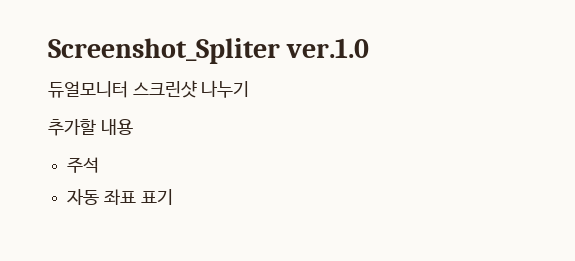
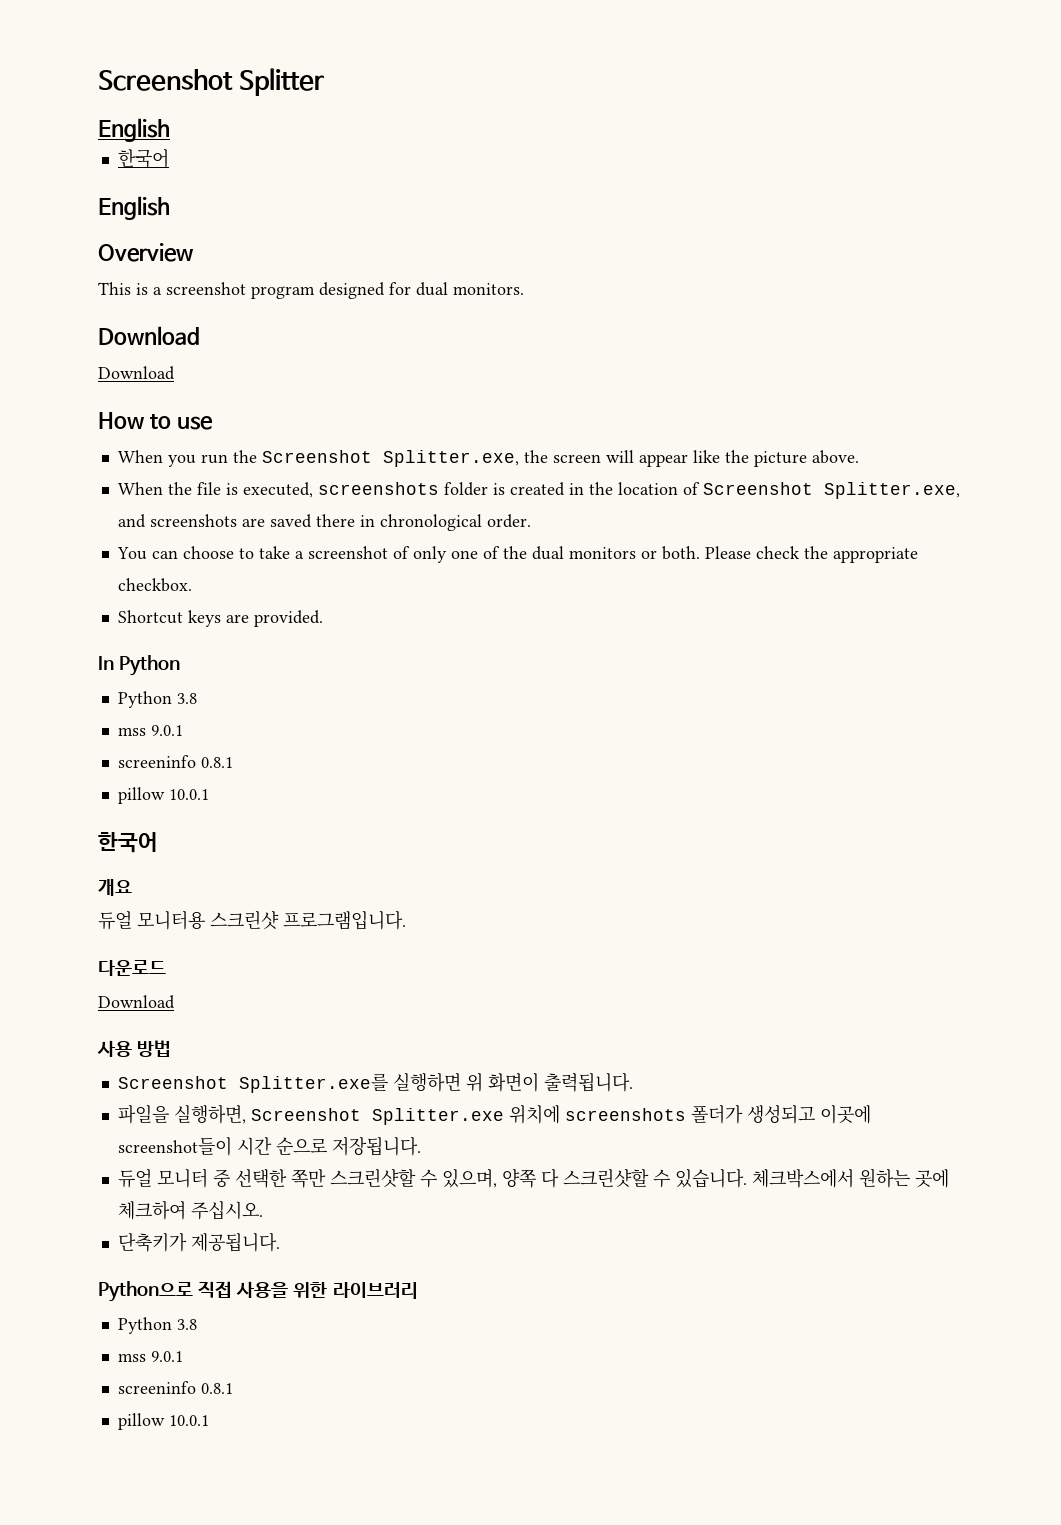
[48,38,370,64] [48,80,250,98] [48,119,133,136] [67,157,100,173] [67,189,173,205] Screenshot_Spliter ver.1.0 // 듀얼모니터 스크린샷 나누기 // 추가할 내용 // 주석 // 자동 좌표 표기 -> [98,68,324,96] [98,118,170,142] [117,149,169,168] [98,196,170,220] [98,243,194,262] [98,282,524,299] [98,326,200,345] [98,366,175,380] [98,412,213,430] [117,450,859,467] [117,482,960,499] [117,514,531,531] [116,546,918,563] [117,578,192,592] [117,610,323,627] [98,655,181,676] [117,691,197,708] [117,725,183,736] [117,755,233,768] [117,787,209,804] [98,832,158,853] [98,879,132,896] [98,910,406,930] [98,960,166,976] [98,995,175,1009] [97,1040,172,1057] [117,1072,633,1093] [117,1104,871,1125] [117,1136,421,1156] [117,1168,949,1188] [117,1201,263,1220] [117,1232,280,1252] [98,1281,418,1302] [117,1317,197,1334] [117,1351,183,1362] [117,1381,233,1394] [117,1413,209,1430] Screenshot Splitter // English // 한국어 // English // Overview // This is a screenshot program designed for dual monitors. // Download // Download // How to use // When you run the Screenshot Splitter.exe, the screen will appear like the picture above. // When the file is executed, screenshots folder is created in the location of Screenshot Splitter.exe, and screenshots are saved there in chronological order. // You can choose to take a screenshot of only one of the dual monitors or both. Please check the appropriate checkbox. // Shortcut keys are provided. // In Python // Python 3.8 // mss 9.0.1 // screeninfo 0.8.1 // pillow 10.0.1 // 한국어 // 개요 // 듀얼 모니터용 스크린샷 프로그램입니다. // 다운로드 // Download // 사용 방법 // Screenshot Splitter.exe를 실행하면 위 화면이 출력됩니다. // 파일을 실행하면, Screenshot Splitter.exe 위치에 screenshots 폴더가 생성되고 이곳에 screenshot들이 시간 순으로 저장됩니다. // 듀얼 모니터 중 선택한 쪽만 스크린샷할 수 있으며, 양쪽 다 스크린샷할 수 있습니다. 체크박스에서 원하는 곳에 체크하여 주십시오. // 단축키가 제공됩니다. // Python으로 직접 사용을 위한 라이브러리 // Python 3.8 // mss 9.0.1 // screeninfo 0.8.1 // pillow 10.0.1

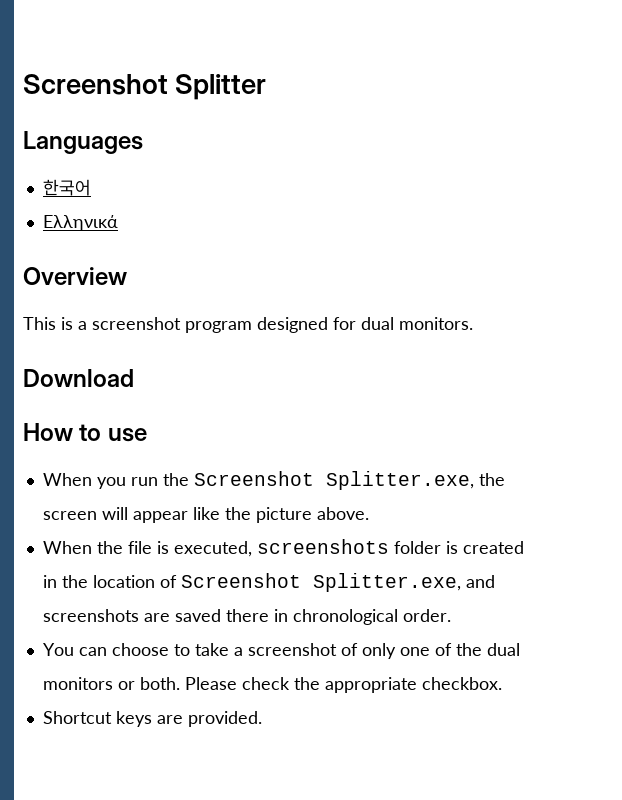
[98,118,170,142] [117,149,169,168] [98,196,170,220] English // 한국어 // English -> [23,131,143,154] [42,179,91,196] [42,215,118,231] Languages // 한국어 // Ελληνικά
[98,366,175,380] // Download -> (134, 378) none
[98,655,181,676] [117,691,197,708] [117,725,183,736] [117,755,233,768] [117,787,209,804] [98,832,158,853] [98,879,132,896] [98,910,406,930] [98,960,166,976] [98,995,175,1009] [97,1040,172,1057] [117,1072,633,1093] [117,1104,871,1125] [117,1136,421,1156] [117,1168,949,1188] [117,1201,263,1220] [117,1232,280,1252] [98,1281,418,1302] [117,1317,197,1334] [117,1351,183,1362] [117,1381,233,1394] [117,1413,209,1430] // In Python // Python 3.8 // mss 9.0.1 // screeninfo 0.8.1 // pillow 10.0.1 // 한국어 // 개요 // 듀얼 모니터용 스크린샷 프로그램입니다. // 다운로드 // Download // 사용 방법 // Screenshot Splitter.exe를 실행하면 위 화면이 출력됩니다. // 파일을 실행하면, Screenshot Splitter.exe 위치에 screenshots 폴더가 생성되고 이곳에 screenshot들이 시간 순으로 저장됩니다. // 듀얼 모니터 중 선택한 쪽만 스크린샷할 수 있으며, 양쪽 다 스크린샷할 수 있습니다. 체크박스에서 원하는 곳에 체크하여 주십시오. // 단축키가 제공됩니다. // Python으로 직접 사용을 위한 라이브러리 // Python 3.8 // mss 9.0.1 // screeninfo 0.8.1 // pillow 10.0.1 -> (262, 719) none

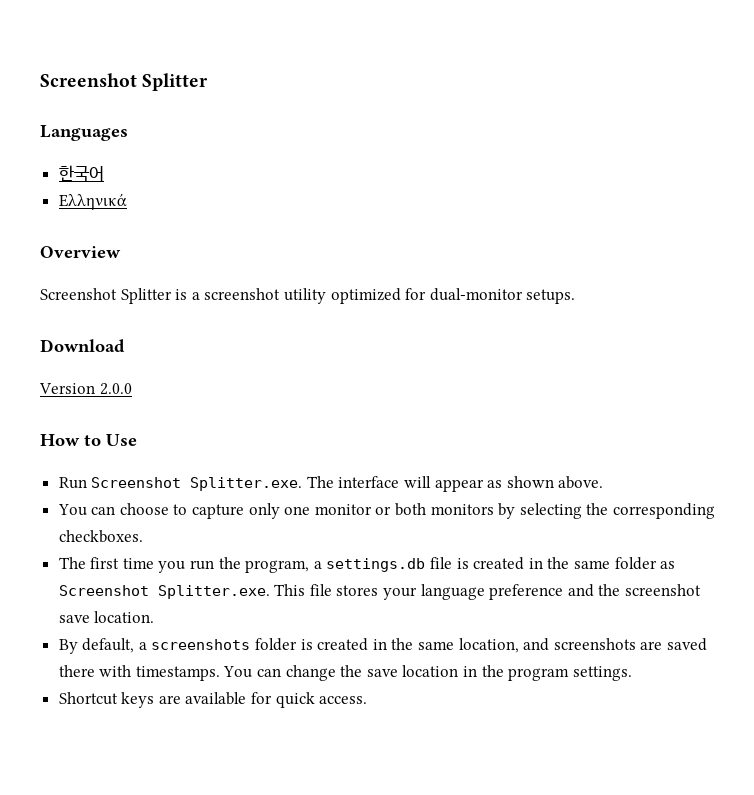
[23,317,56,330] This -> [40,288,172,304] Screenshot Splitter
[185,317,473,333] program designed for dual monitors. -> [283,288,576,304] utility optimized for dual-monitor setups.
(134, 378) none -> [39,383,132,395] // Version 2.0.0
[107,428,147,442] [42,471,505,490] [42,507,369,523] [42,541,252,557] use // When you run the Screenshot Splitter.exe, the screen will appear like the picture above. // When the file is executed, -> [106,434,137,446] [58,476,604,492] [57,503,715,519] [58,530,143,543] [58,557,676,573] [58,584,702,600] [58,611,155,623] [58,638,147,654] Use // Run Screenshot Splitter.exe. The interface will appear as shown above. // You can choose to capture only one monitor or both monitors by selecting the corresponding checkboxes. // The first time you run the program, a settings.db file is created in the same folder as Screenshot Splitter.exe. This file stores your language preference and the screenshot save location. // By default, a
[92,573,461,592] location of Screenshot Splitter.exe, -> [418,638,519,653] same location,
[273,609,451,625] [42,643,520,659] [42,677,502,693] in chronological order. // You can choose to take a screenshot of only one of the dual monitors or both. Please check the appropriate checkbox. -> [99,665,632,681] with timestamps. You can change the save location in the program settings.
[187,711,262,727] provided. -> [185,692,368,708] available for quick access.

